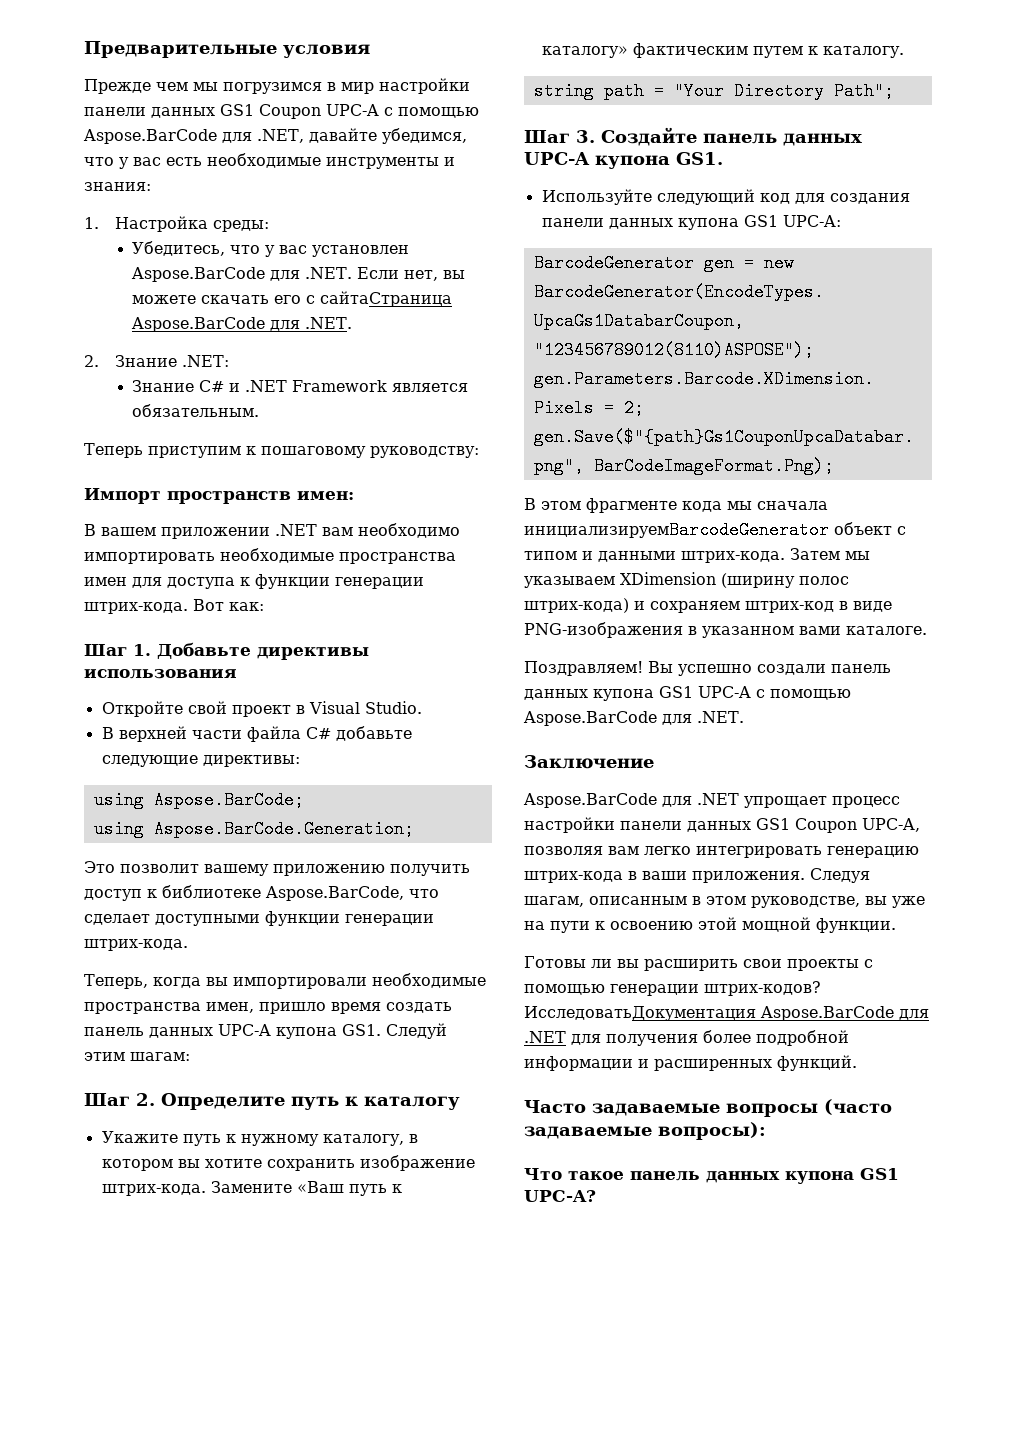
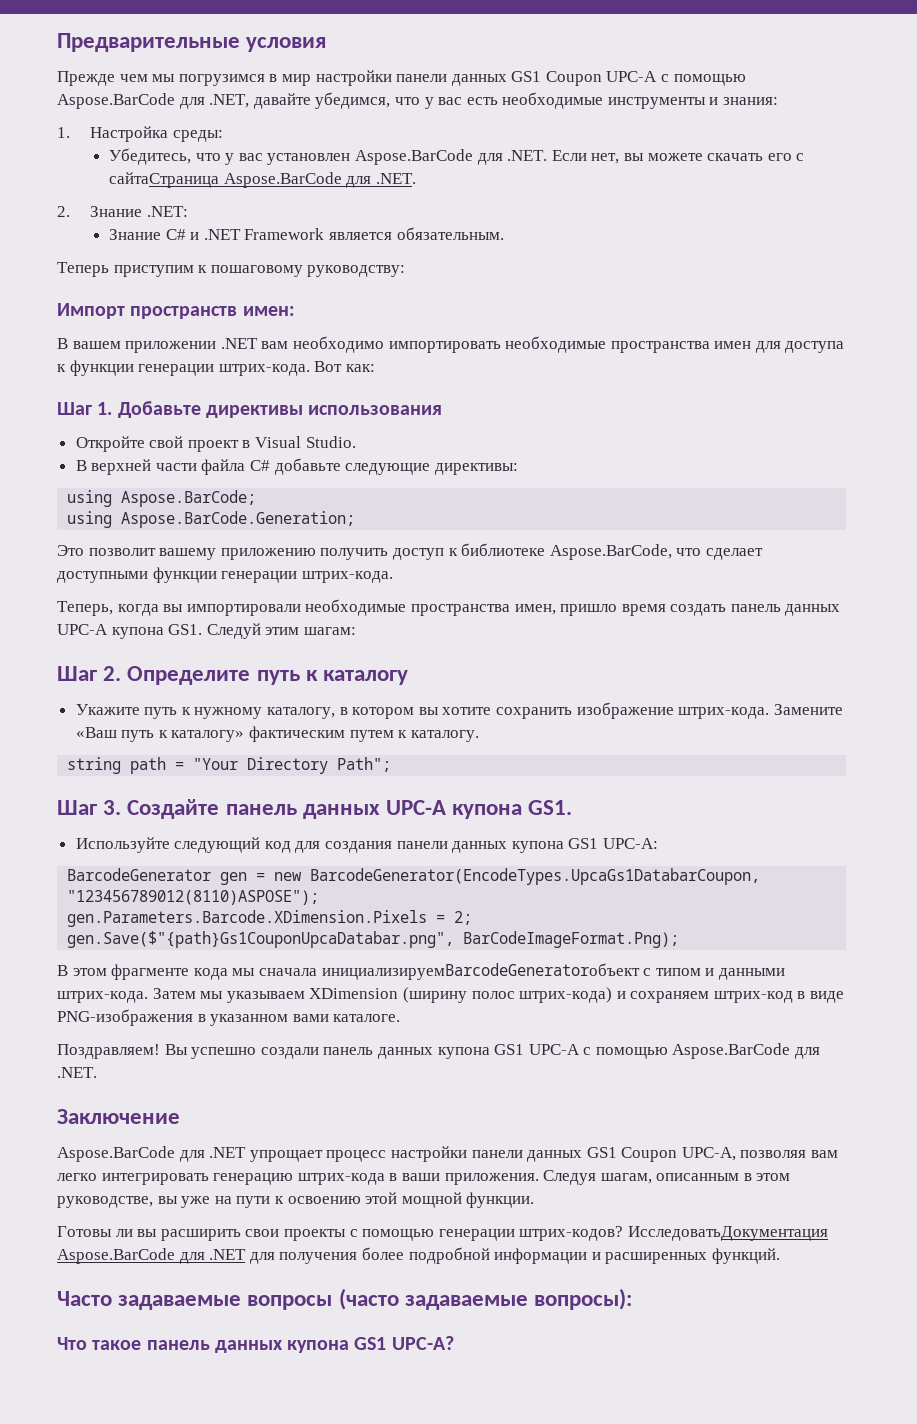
[524,521,892,539] инициализируемBarcodeGenerator объект -> [321,963,640,980] инициализируемBarcodeGeneratorобъект

